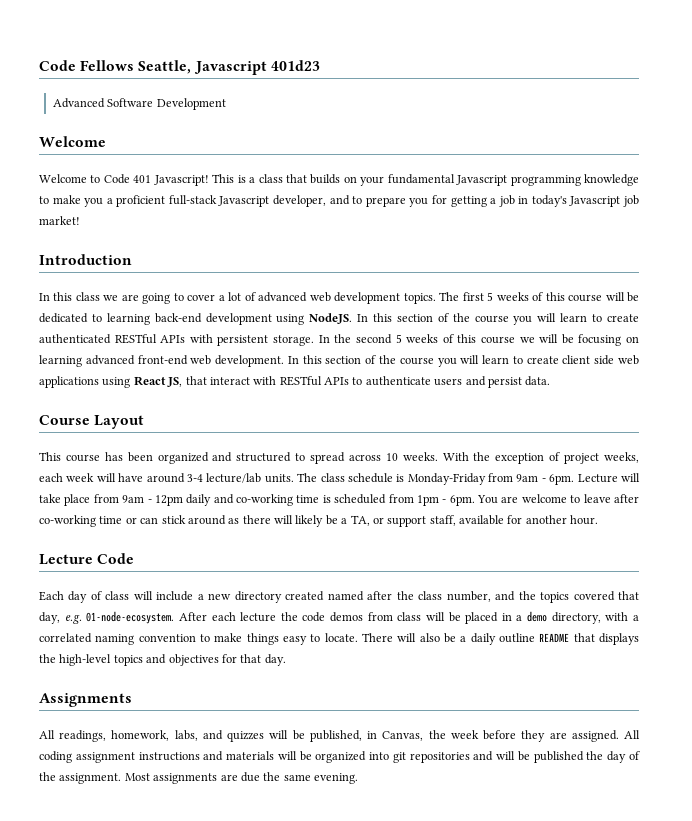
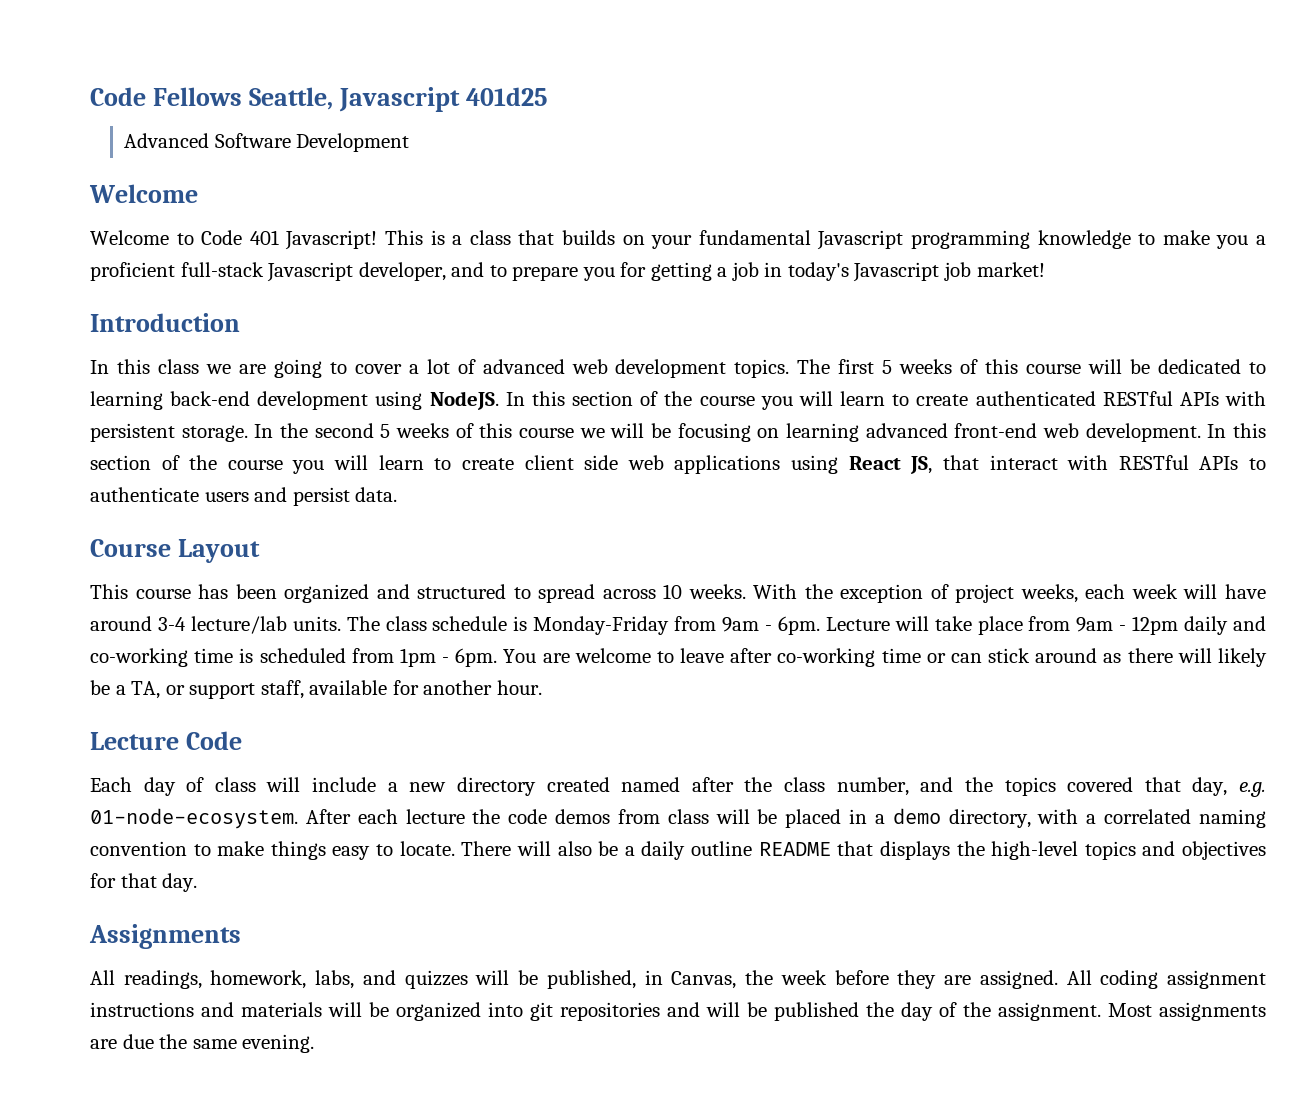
[270,60,320,71] 401d23 -> [466,87,549,106] 401d25

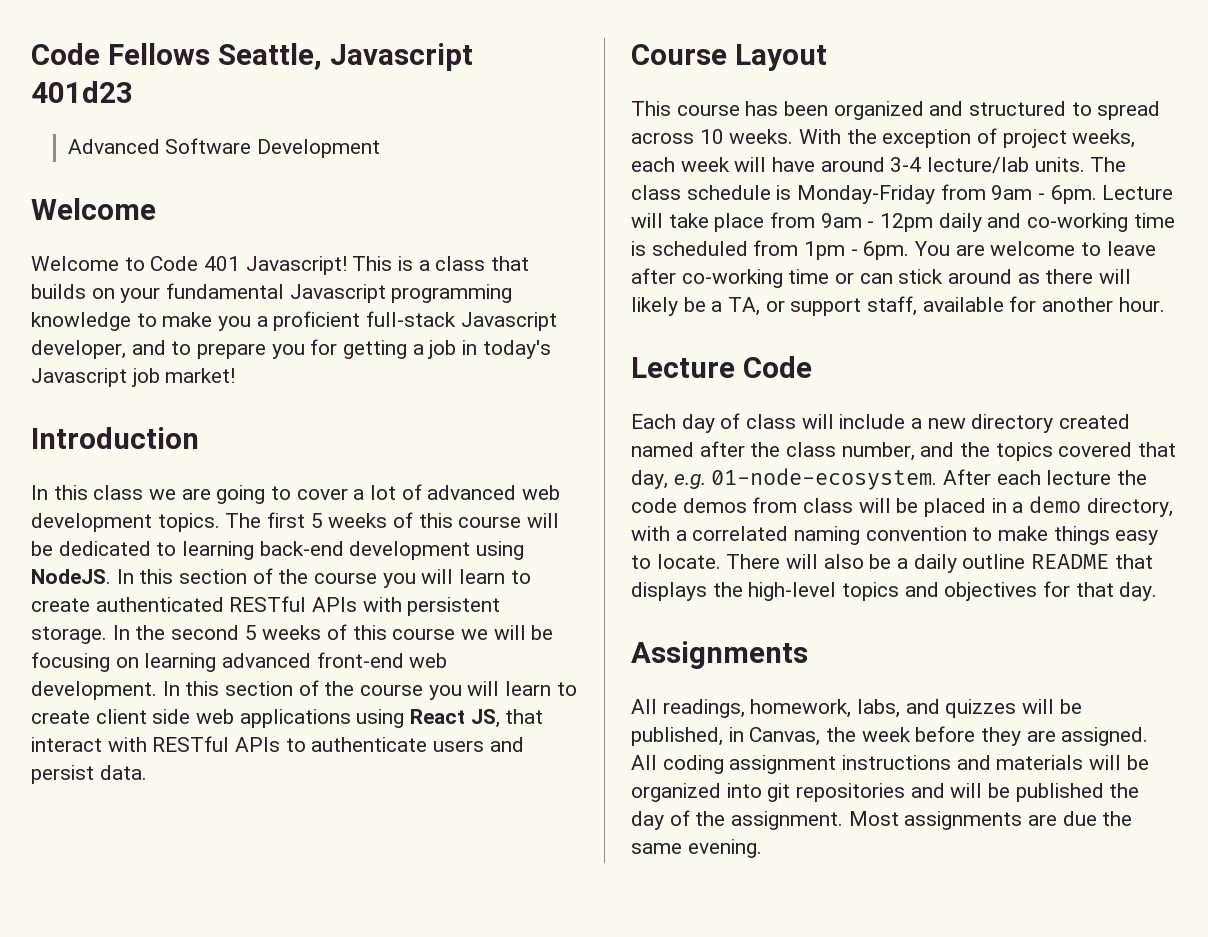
[466,87,549,106] 401d25 -> [31,81,133,103] 401d23

